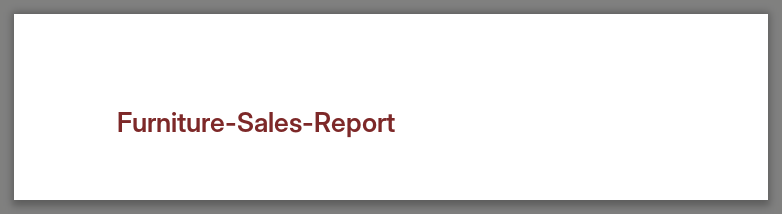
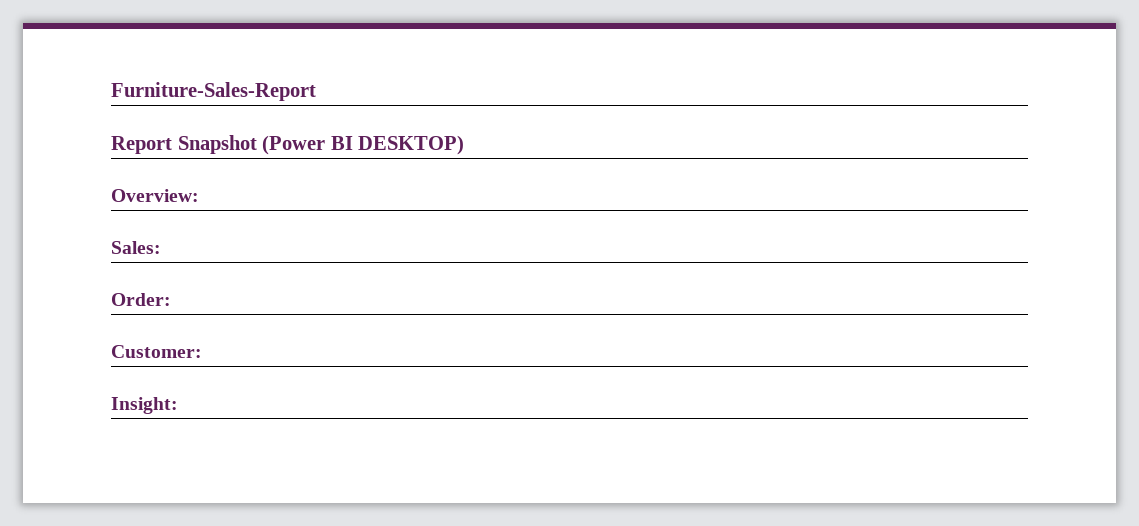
(395, 125) none -> [111,135,465,155] [111,189,199,202] [111,241,161,254] [111,293,171,306] [111,345,202,358] [111,397,178,414] // Report Snapshot (Power BI DESKTOP) // Overview: // Sales: // Order: // Customer: // Insight:

